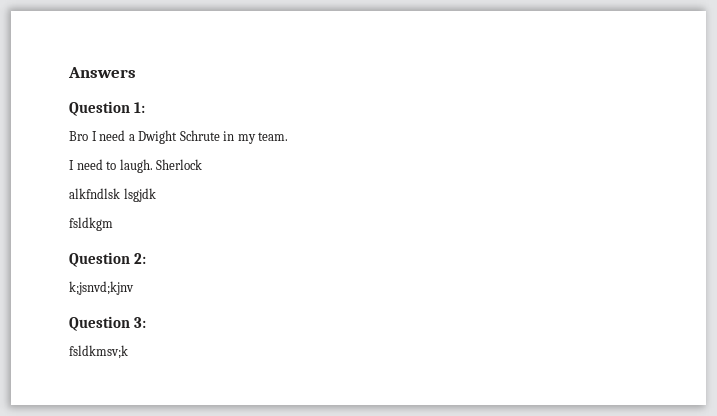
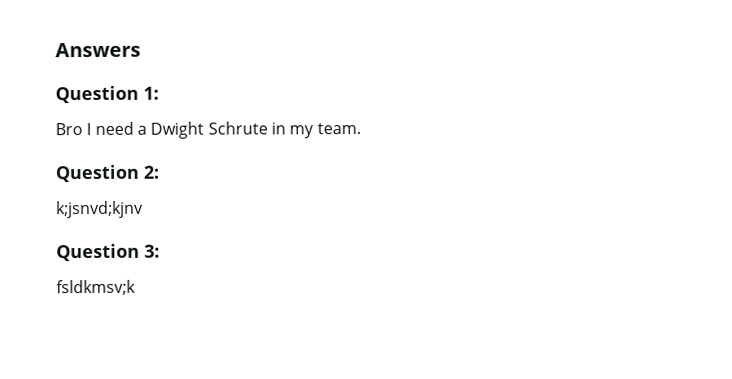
[69,159,203,173] [69,188,156,202] [69,217,113,231] // I need to laugh. Sherlock // alkfndlsk lsgjdk // fsldkgm -> (361, 129) none

